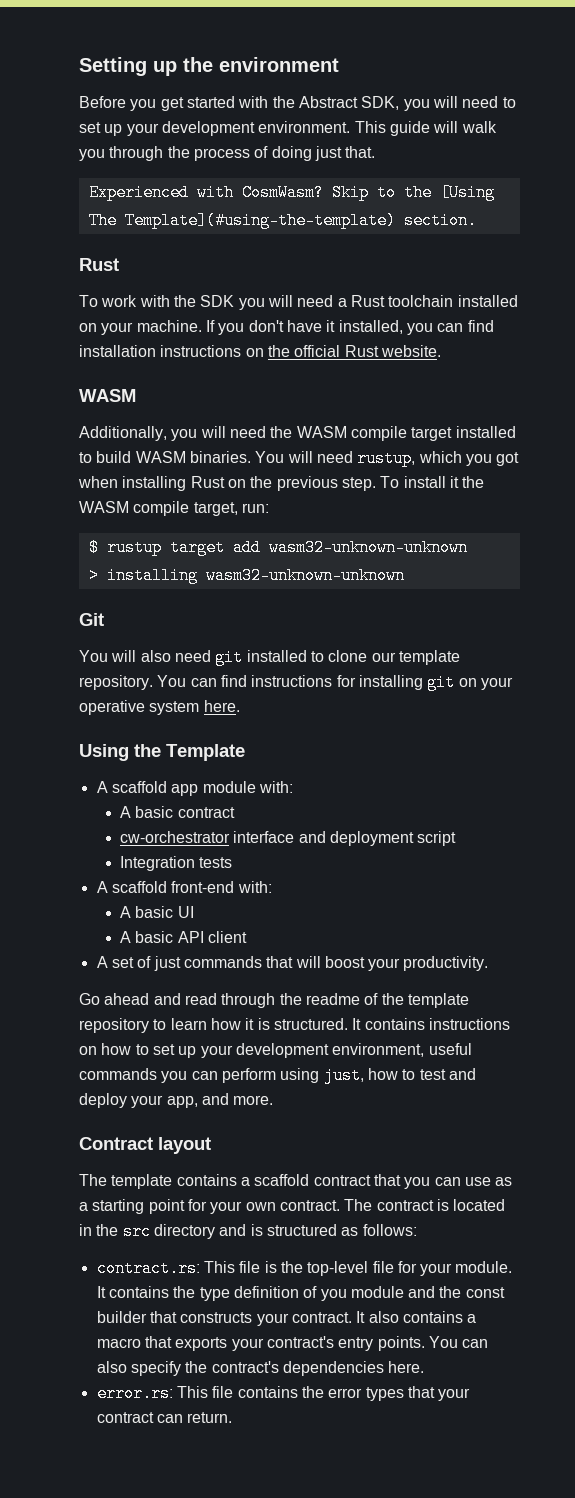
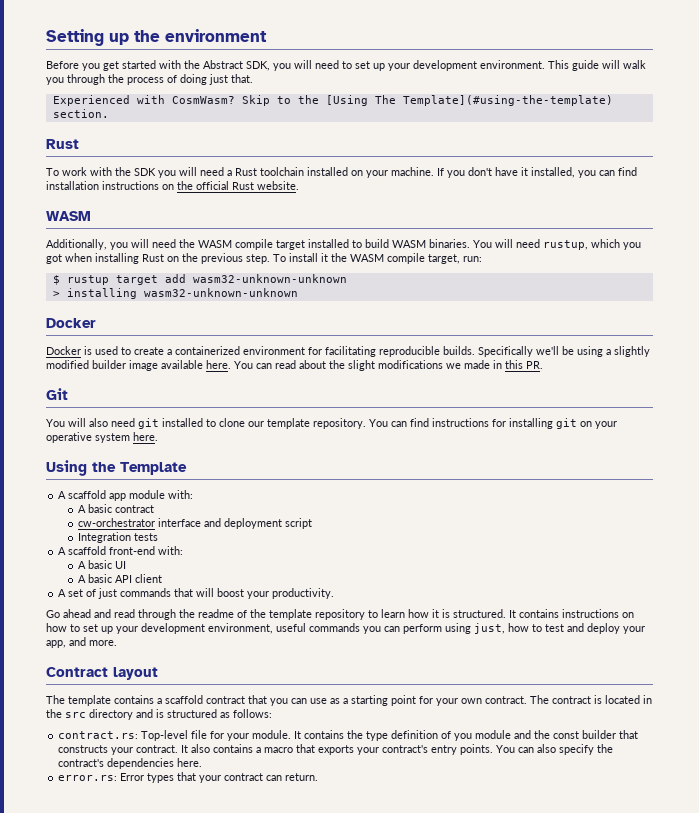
(405, 575) none -> [46,318,96,328] [46,346,650,357] [46,360,543,371] // Docker // Docker is used to create a containerized environment for facilitating reproducible builds. Specifically we'll be using a slightly modified builder image available here. You can read about the slight modifications we made in this PR.
[203,1261,369,1276] This file is the top-level -> [141,730,189,741] Top-level
[176,1386,363,1398] This file contains the error -> [120,773,145,781] Error

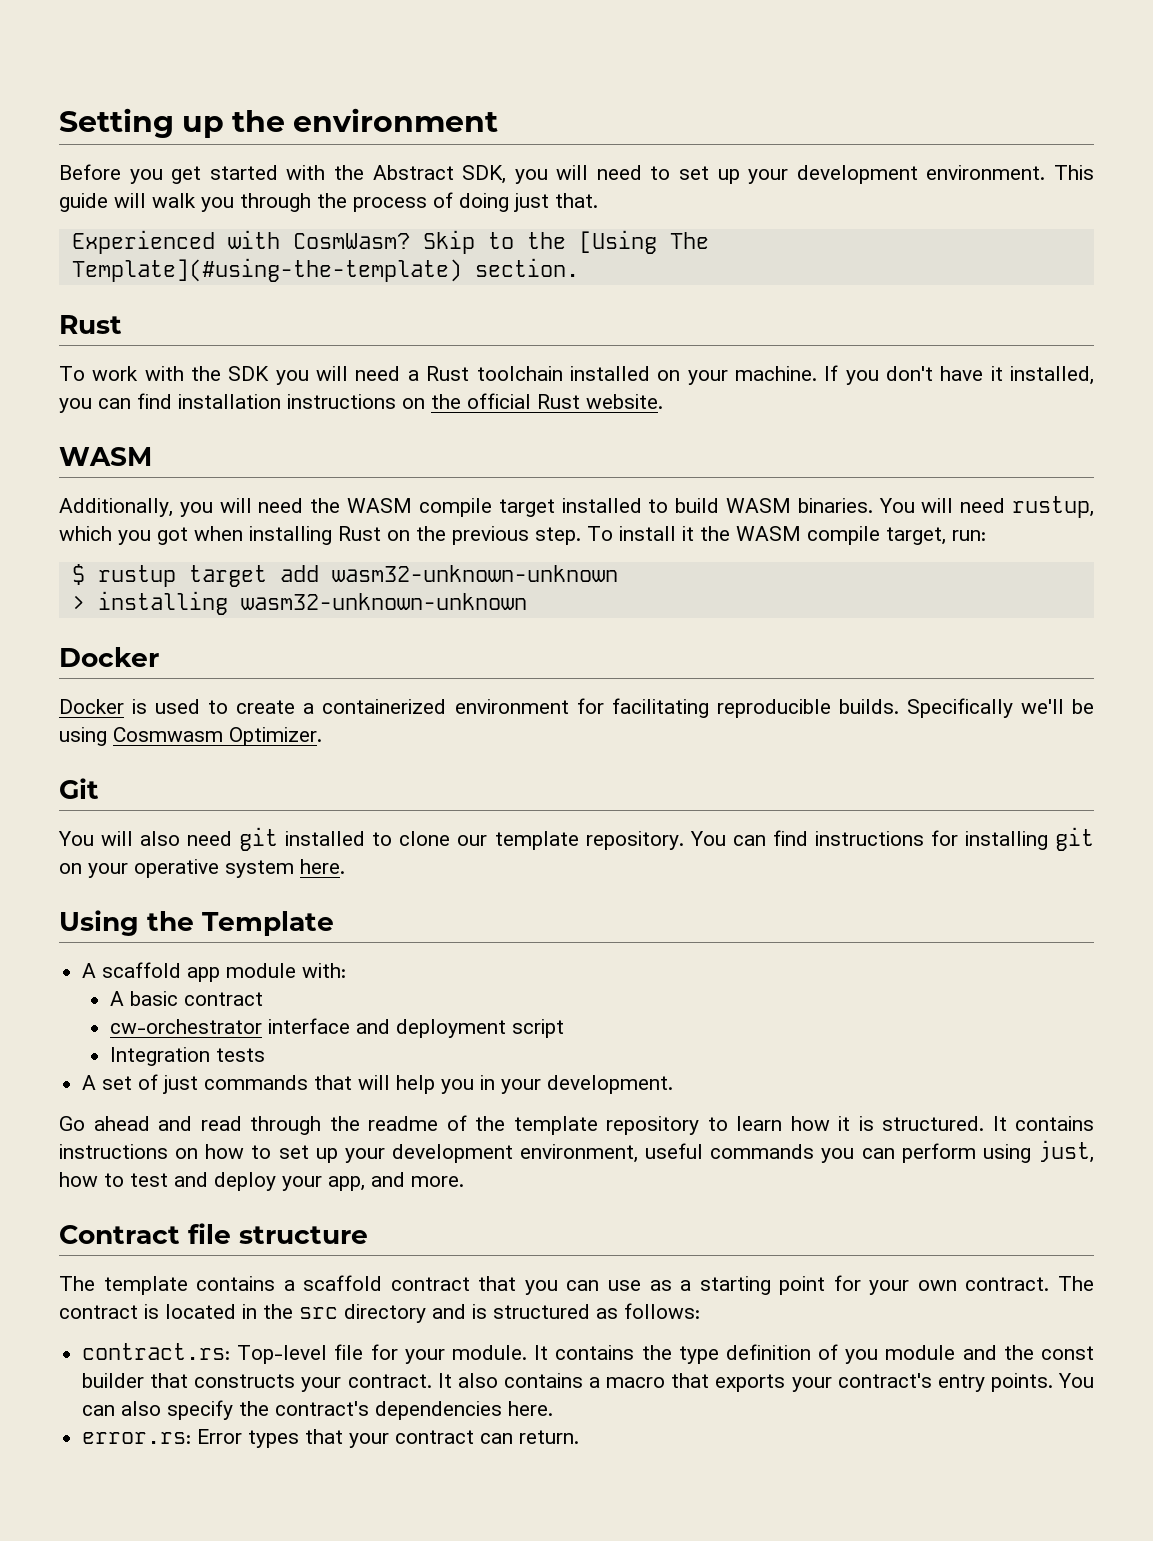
[606,346,650,357] [46,360,543,371] a slightly modified builder image available here. You can read about the slight modifications we made in this PR. -> [113,727,322,746] Cosmwasm Optimizer.
[58,546,184,555] [78,560,127,569] [78,574,163,583] // A scaffold front-end with: // A basic UI // A basic API client -> (266, 1055) none
[217,588,335,599] boost your productivity. -> [396,1075,674,1094] help you in your development.
[113,667,158,680] layout -> [188,1223,368,1244] file structure

